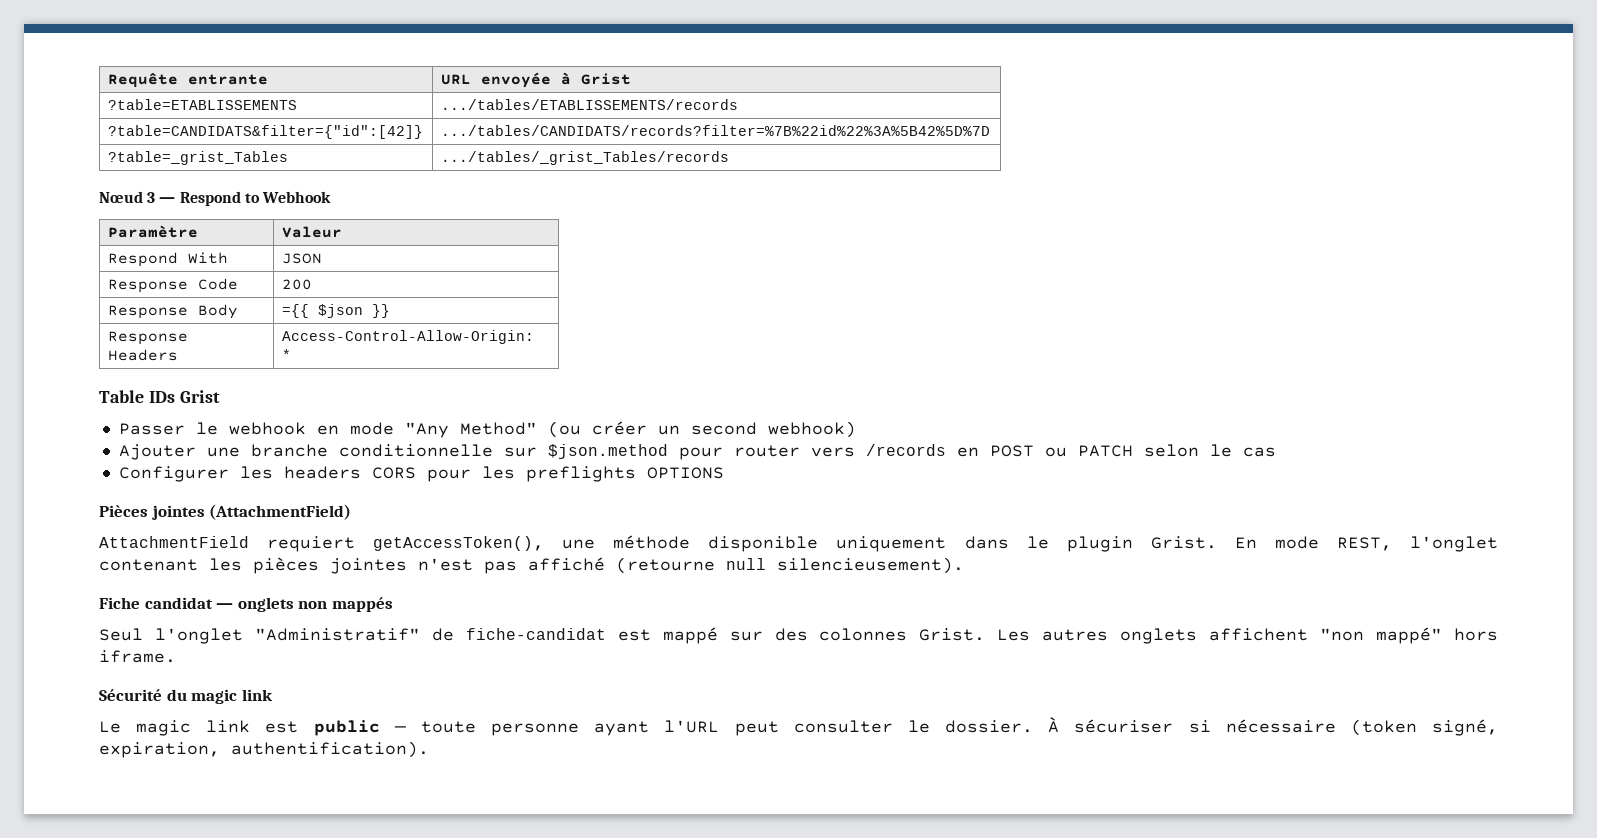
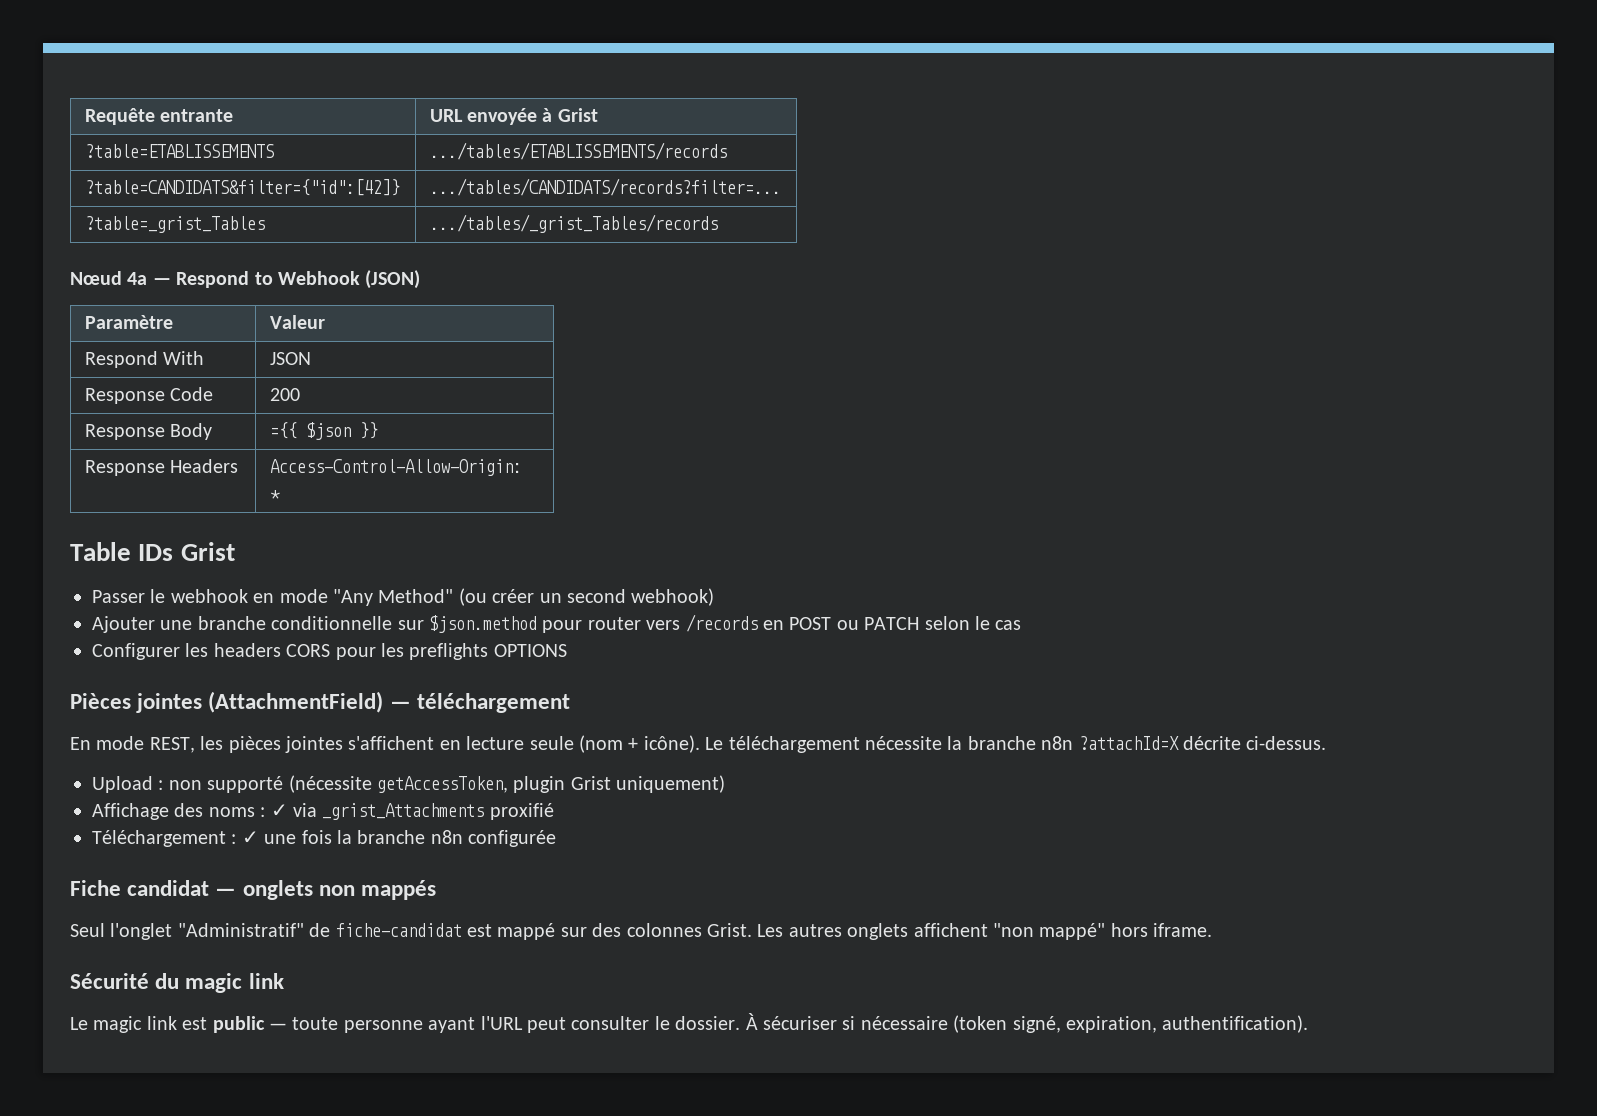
[440,125,990,136] .../tables/CANDIDATS/records?filter=%7B%22id%22%3A%5B42%5D%7D -> [429,178,781,196] .../tables/CANDIDATS/records?filter=...
[147,192,156,203] 3 -> [127,272,148,285] 4a
(331, 197) none -> [365,270,421,289] (JSON)
[99,535,1217,552] // AttachmentField requiert getAccessToken(), une méthode disponible uniquement dans le plugin Grist. -> [389,693,570,713] — téléchargement //
[1410,536,1499,552] [99,559,198,571] l'onglet contenant -> (195, 745) none
[418,557,964,574] n'est pas affiché (retourne null silencieusement). -> [348,735,1327,753] [92,775,726,793] [92,803,554,820] [92,830,557,847] s'affichent en lecture seule (nom + icône). Le téléchargement nécessite la branche n8n ?attachId=X décrite ci-dessus. // Upload : non supporté (nécessite getAccessToken, plugin Grist uniquement) // Affichage des noms : ✓ via _grist_Attachments proxifié // Téléchargement : ✓ une fois la branche n8n configurée

